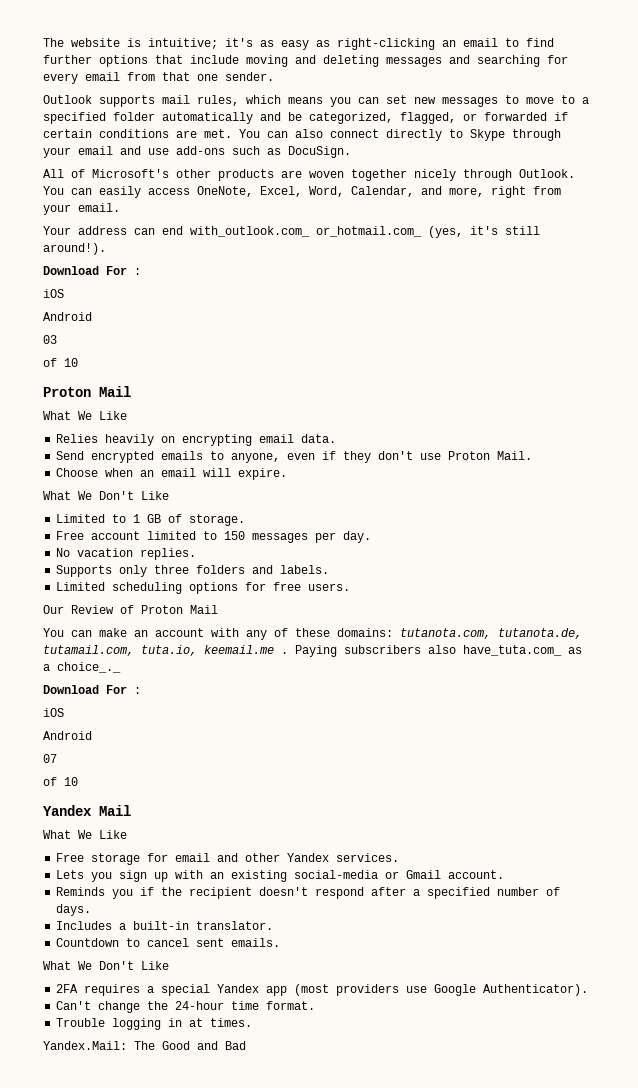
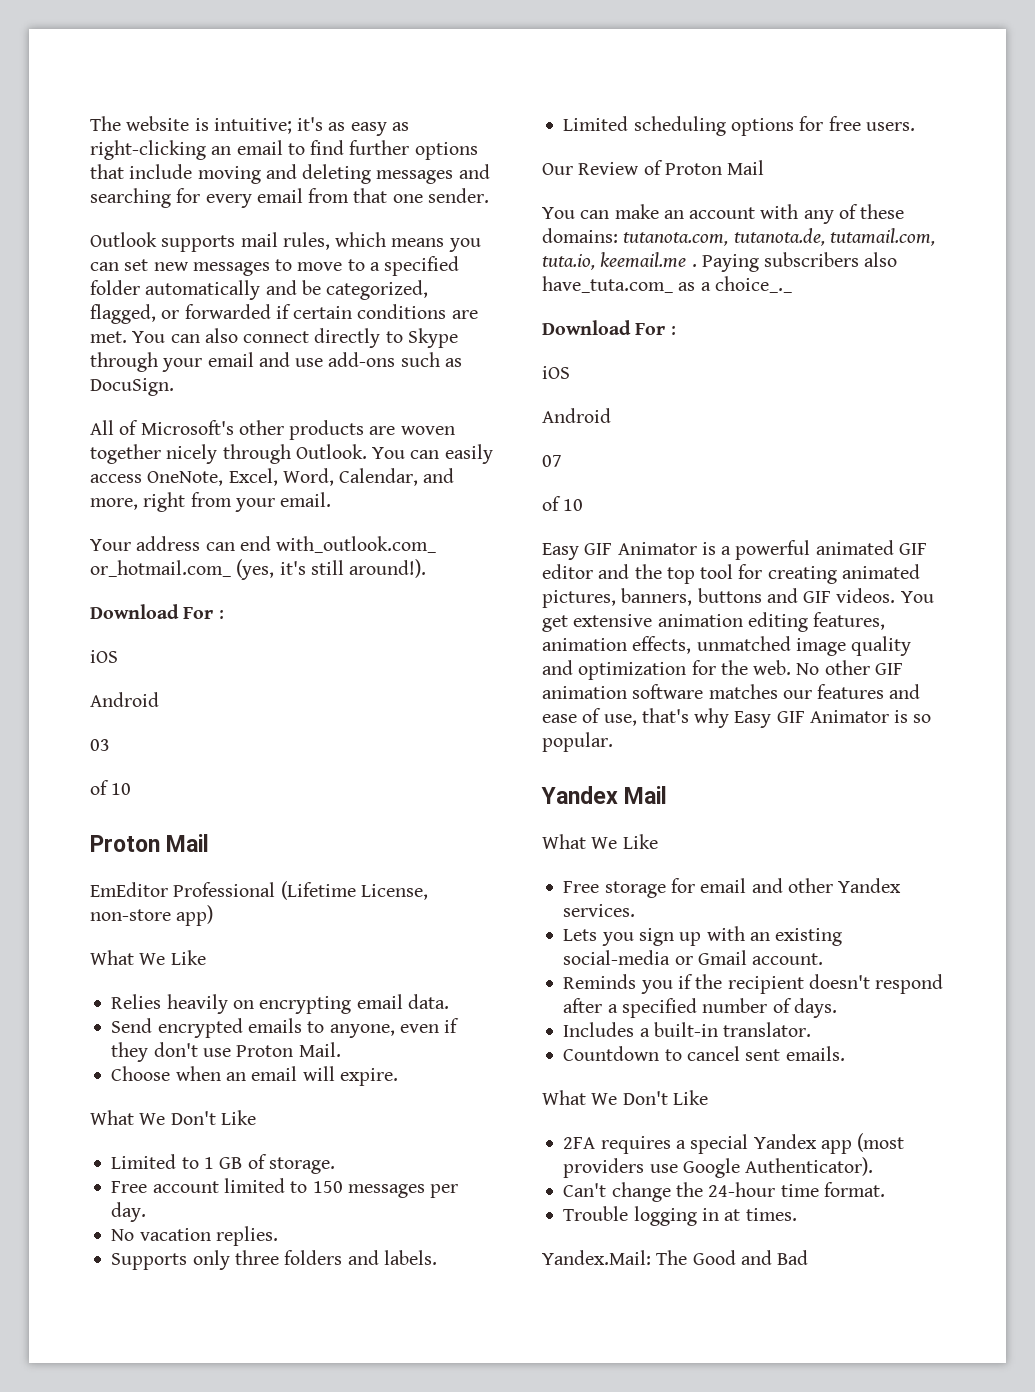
(131, 391) none -> [90,881,428,900] [90,905,214,926] // EmEditor Professional (Lifetime License, non-store app)
(78, 781) none -> [542,540,927,560] [542,564,920,584] [542,588,934,608] [542,612,886,632] [542,636,912,656] [542,660,903,680] [542,684,921,699] [542,708,932,728] [542,732,613,752] // Easy GIF Animator is a powerful animated GIF editor and the top tool for creating animated pictures, banners, buttons and GIF videos. You get extensive animation editing features, animation effects, unmatched image quality and optimization for the web. No other GIF animation software matches our features and ease of use, that's why Easy GIF Animator is so popular.

